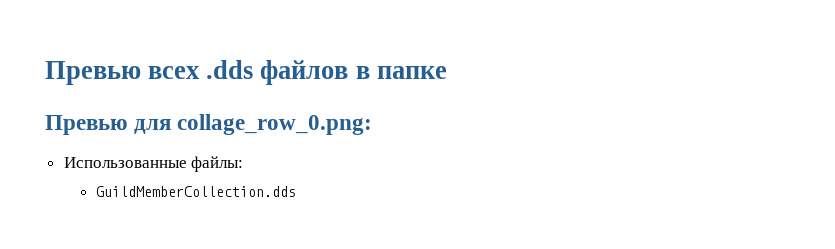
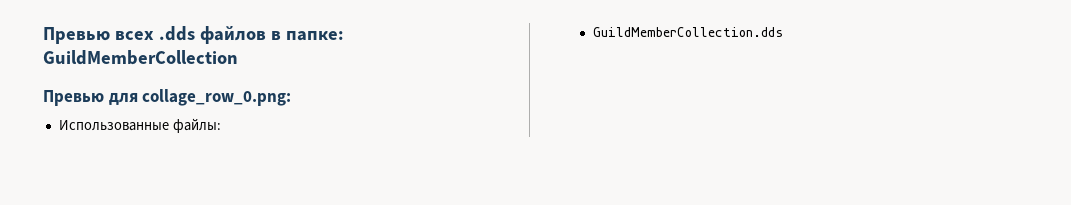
[376,66,447,79] папке -> [285,31,344,41] [43,50,238,65] папке: GuildMemberCollection

